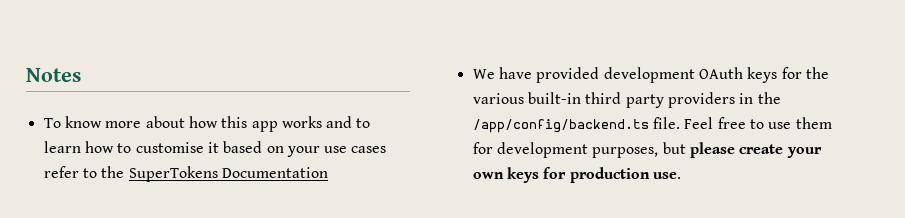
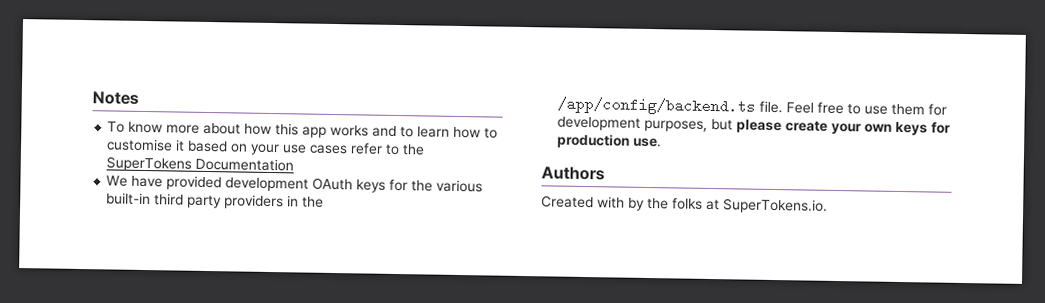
(681, 175) none -> [541,166,605,181] [541,195,828,214] // Authors // Created with by the folks at SuperTokens.io.

